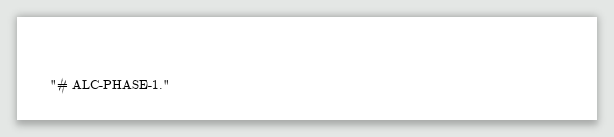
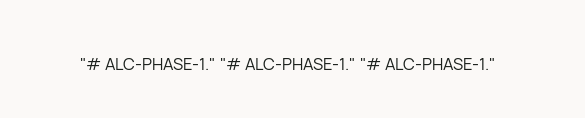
[50,77,170,94] "# ALC-PHASE-1." -> [80,58,496,70] "# ALC-PHASE-1." "# ALC-PHASE-1." "# ALC-PHASE-1."

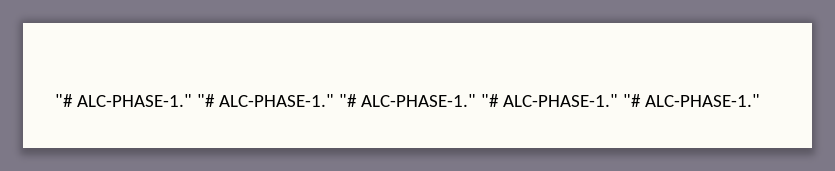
[80,58,496,70] "# ALC-PHASE-1." "# ALC-PHASE-1." "# ALC-PHASE-1." -> [55,94,760,107] "# ALC-PHASE-1." "# ALC-PHASE-1." "# ALC-PHASE-1." "# ALC-PHASE-1." "# ALC-PHASE-1."

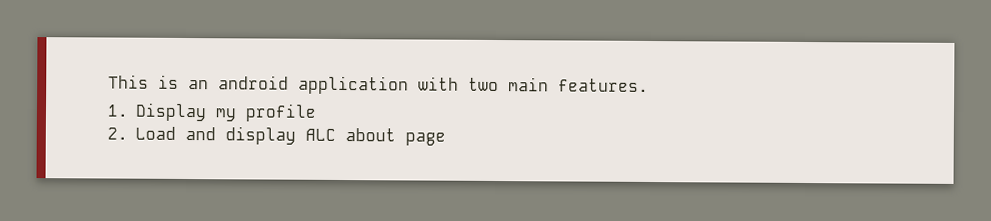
[55,94,760,107] "# ALC-PHASE-1." "# ALC-PHASE-1." "# ALC-PHASE-1." "# ALC-PHASE-1." "# ALC-PHASE-1." -> [108,74,649,95] [107,102,317,122] [107,126,446,146] This is an android application with two main features. // 1. Display my profile // 2. Load and display ALC about page

